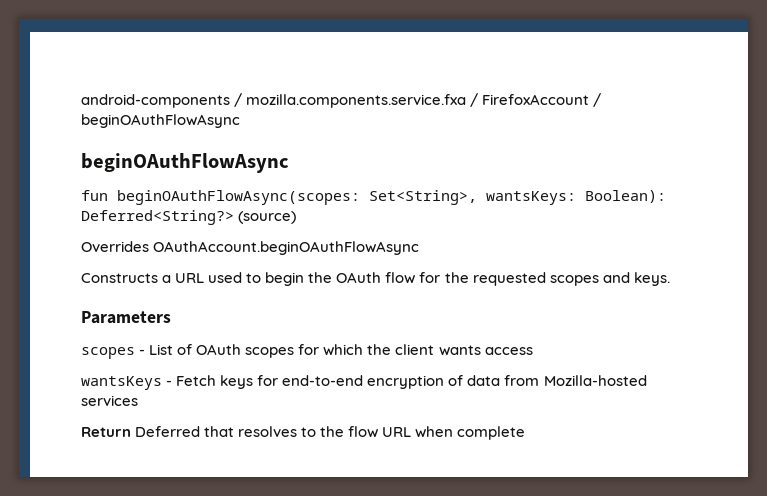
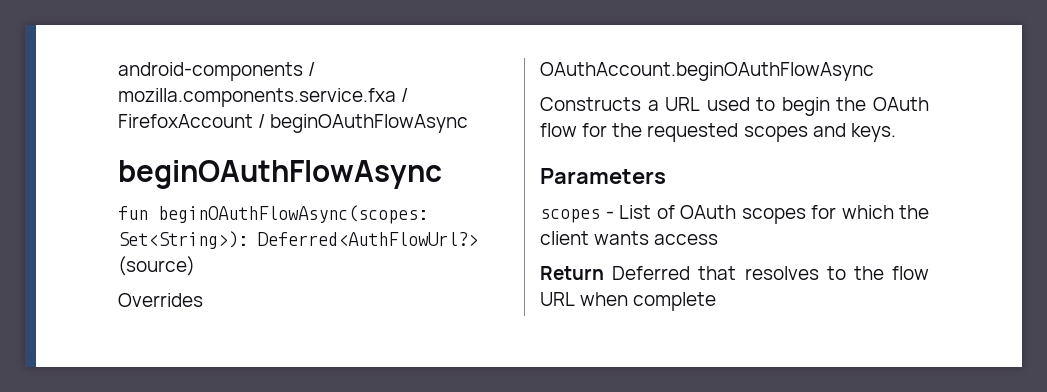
[369,190,666,205] [81,210,234,225] Set<String>, wantsKeys: Boolean): Deferred<String?> -> [118,231,478,249] Set<String>): Deferred<AuthFlowUrl?>
[81,375,647,390] [81,395,138,406] // wantsKeys - Fetch keys for end-to-end encryption of data from Mozilla-hosted services -> (719, 239) none

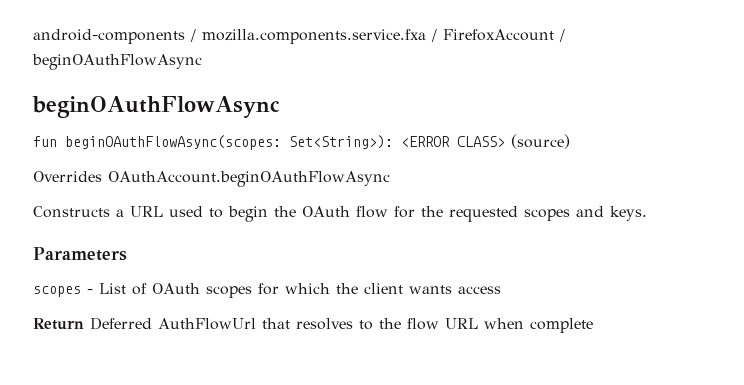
[258,232,478,246] Deferred<AuthFlowUrl?> -> [401,136,505,147] <ERROR CLASS>
(691, 273) none -> [158,318,256,330] AuthFlowUrl

